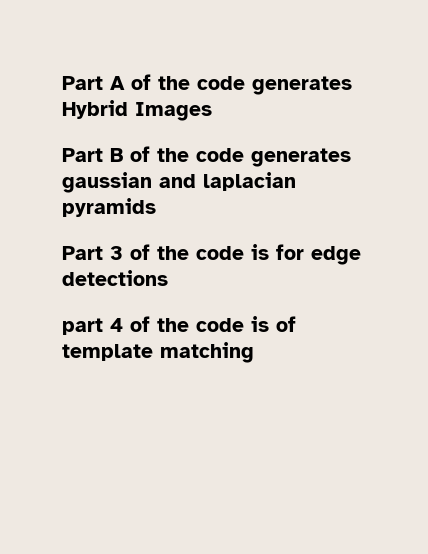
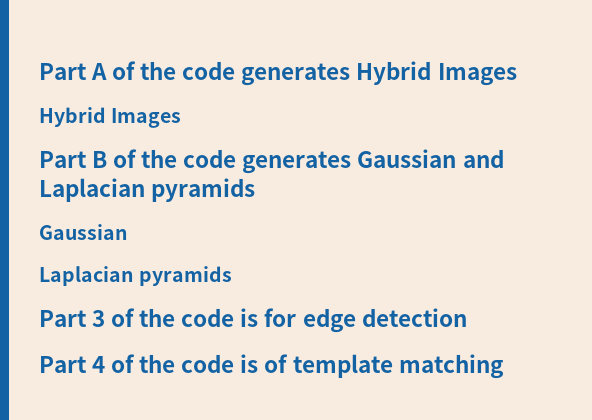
(212, 111) none -> [39,107,182,128] // Hybrid Images
[62,172,296,193] gaussian and laplacian -> [357,149,504,168] [39,178,256,202] [39,224,128,240] [39,266,134,286] Gaussian and Laplacian pyramids // Gaussian // Laplacian
[62,270,168,286] [62,318,103,335] detections // part -> [361,308,467,327] [39,356,87,373] detection // Part

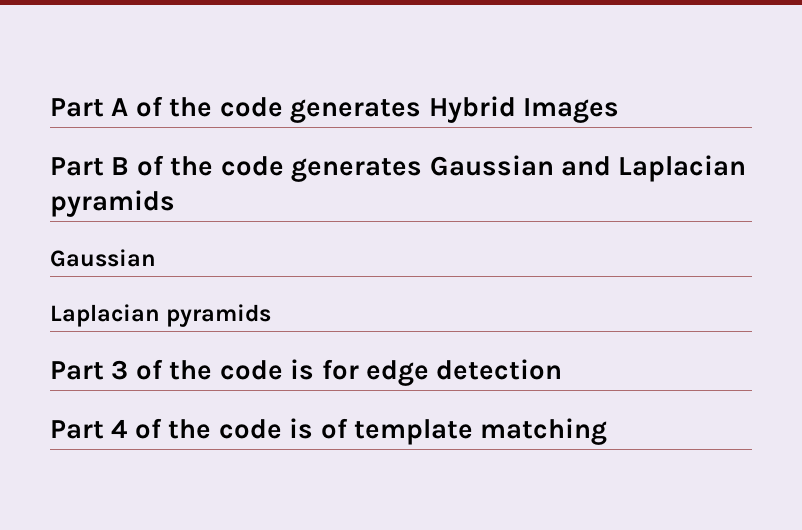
[39,107,182,128] // Hybrid Images -> (619, 110) none

